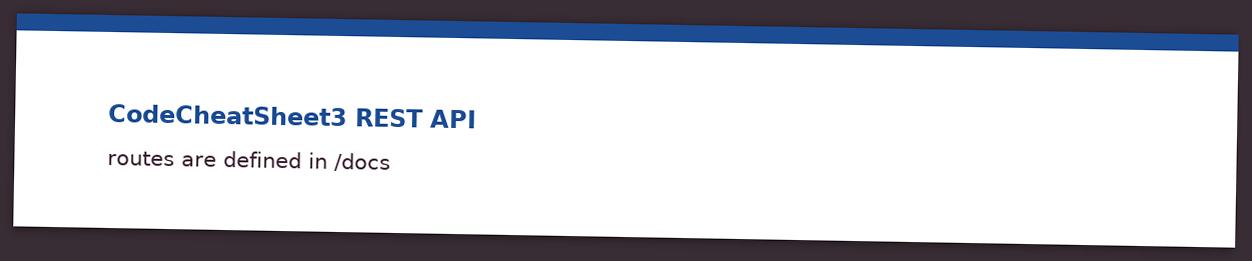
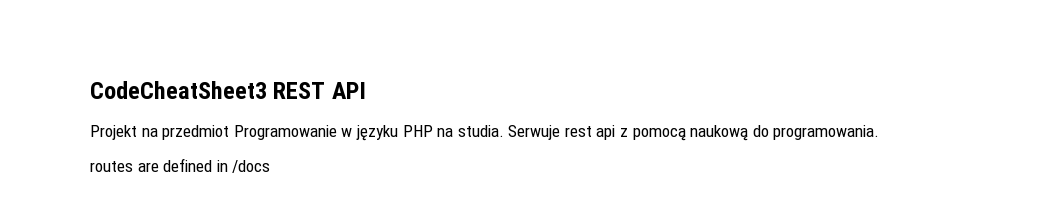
(477, 119) none -> [90,125,880,141] // Projekt na przedmiot Programowanie w języku PHP na studia. Serwuje rest api z pomocą naukową do programowania.

